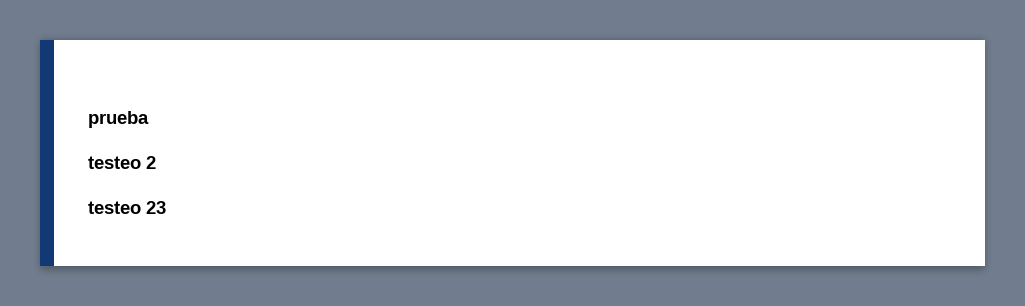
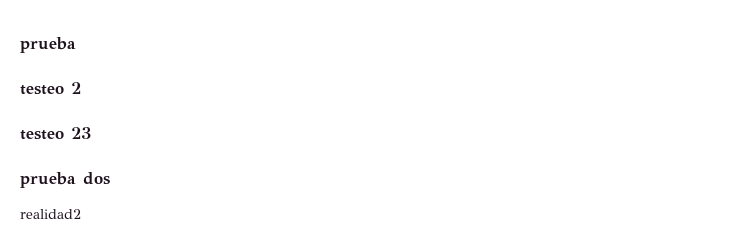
(166, 207) none -> [20,172,110,188] [20,209,81,219] // prueba dos // realidad2

